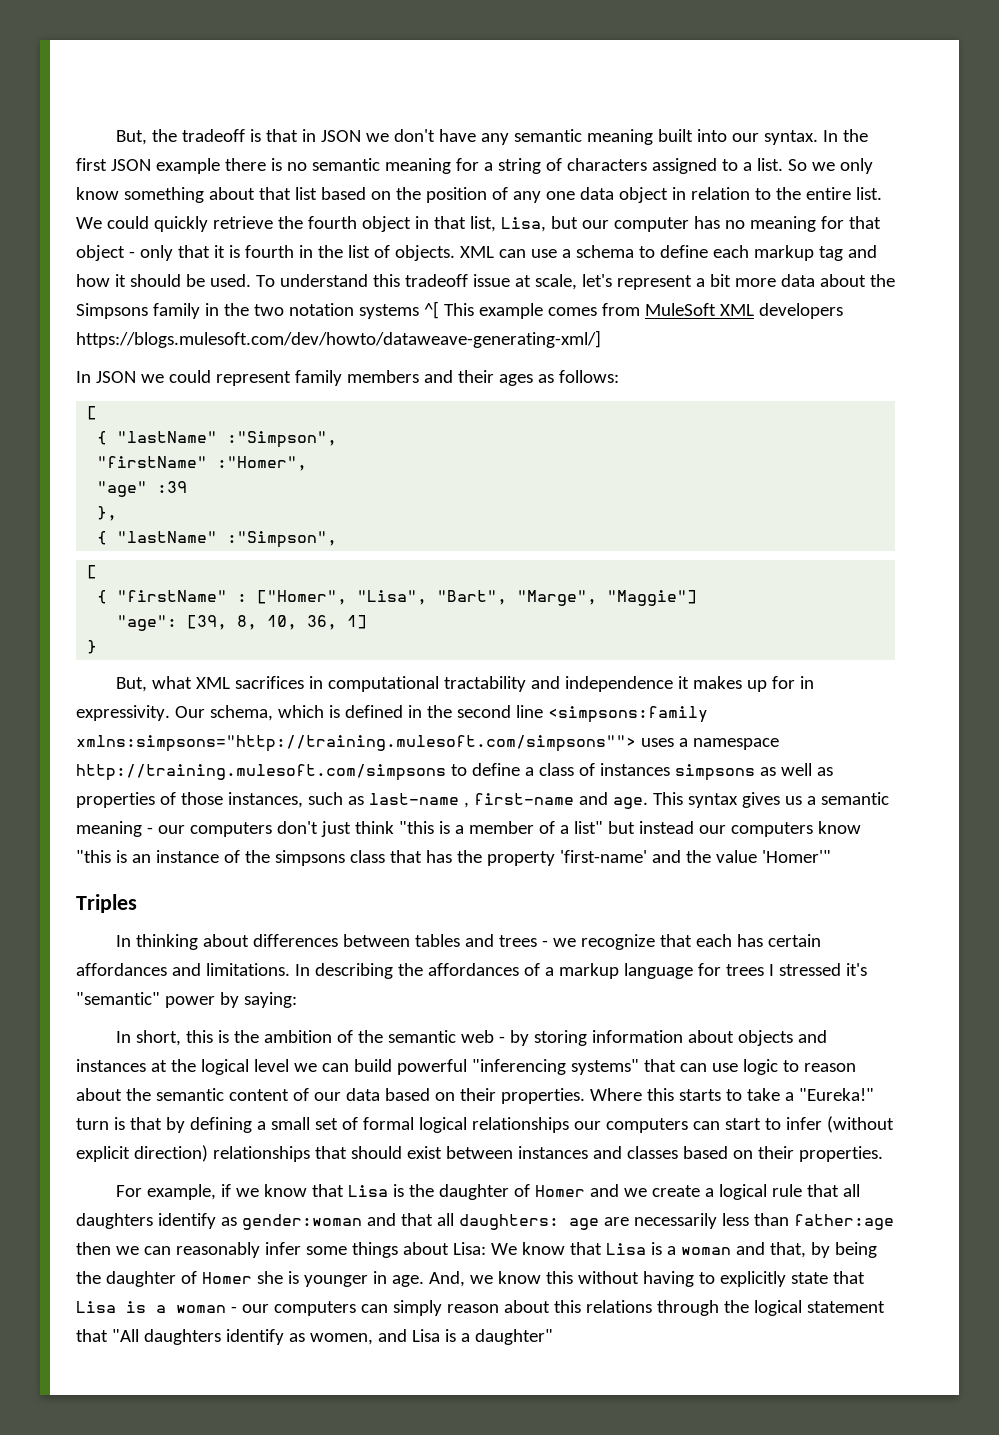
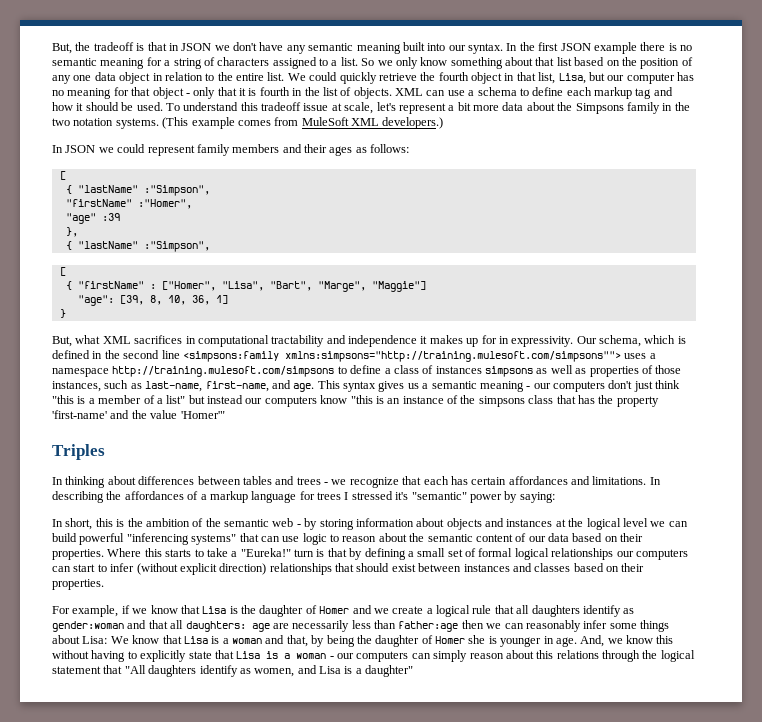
[358,301,474,319] systems ^[ This -> [115,117,189,129] systems. (This
[758,303,843,319] [76,330,601,348] developers https://blogs.mulesoft.com/dev/howto/dataweave-generating-xml/] -> [382,117,444,129] developers.)
[368,793,574,808] last-name , first-name -> [145,381,269,392] last-name, first-name,

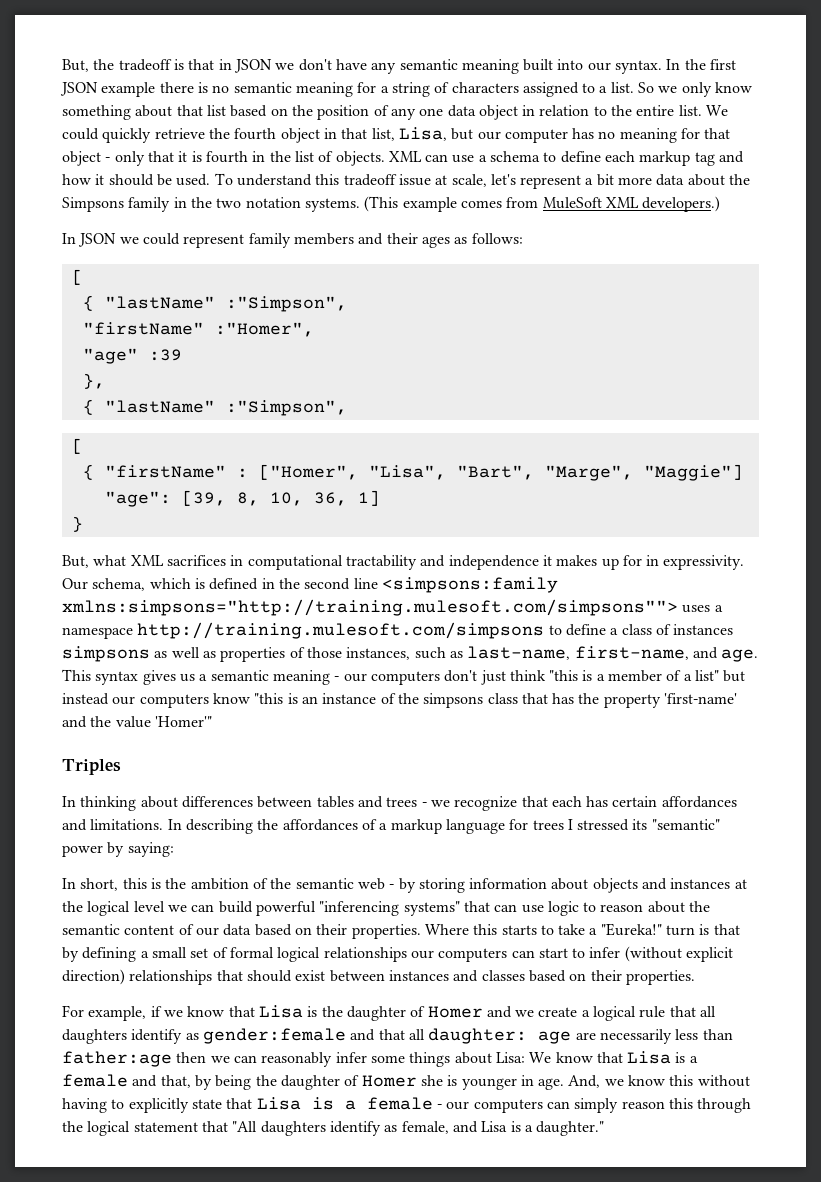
[395,492,409,500] it's -> [632,819,648,830] its
[52,621,124,632] gender:woman -> [202,1028,346,1044] gender:female
[185,621,246,632] daughters: -> [428,1028,528,1044] daughter:
[232,638,262,644] woman -> [62,1074,128,1087] female
[296,653,327,659] woman -> [366,1097,433,1110] female
[505,650,599,659] about this relations -> [668,1098,693,1109] this
[254,668,295,677] women, -> [401,1121,449,1134] female,
[365,665,414,677] daughter" -> [536,1121,605,1136] daughter."

